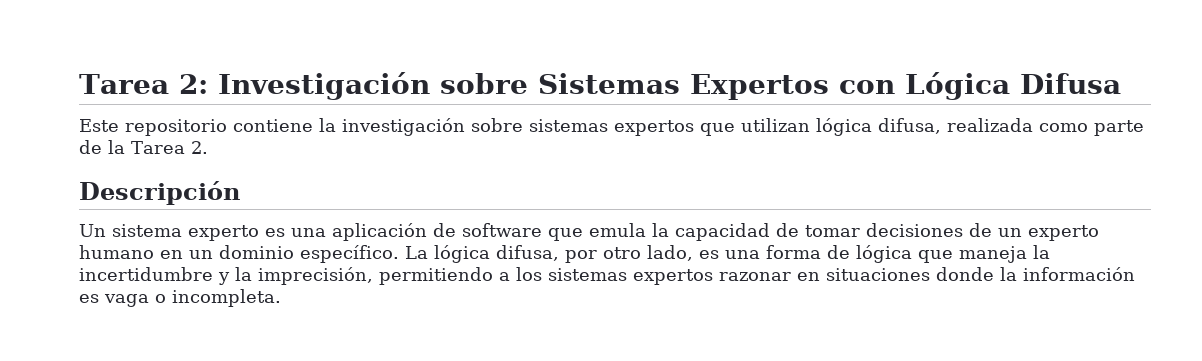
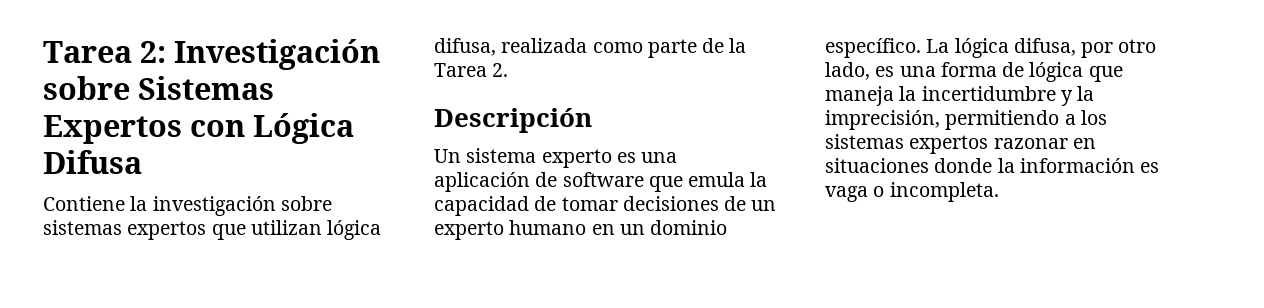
[79,119,313,136] Este repositorio contiene -> [43,196,125,211] Contiene

